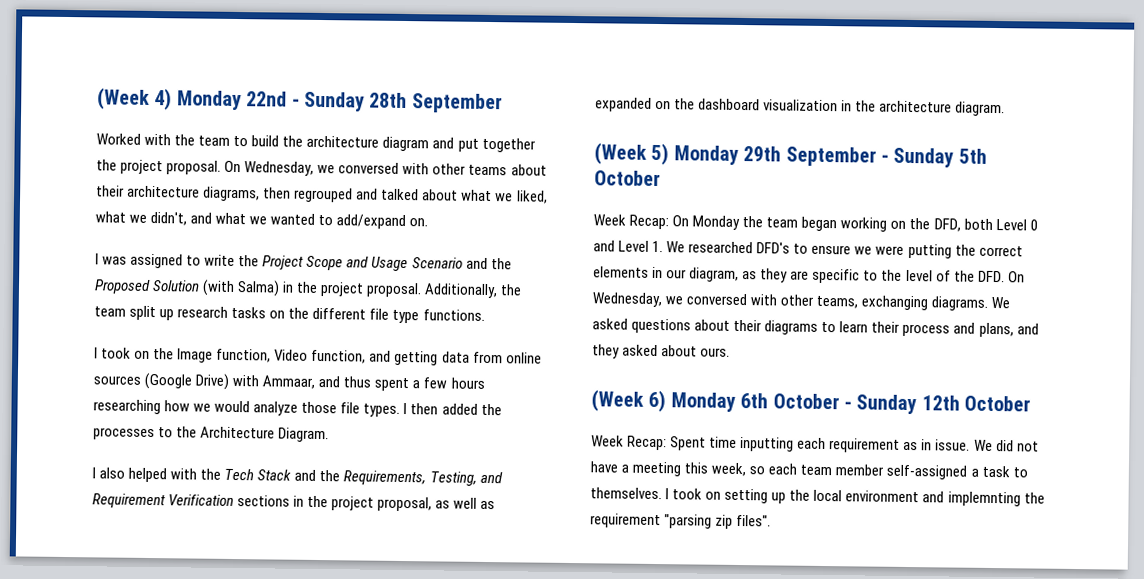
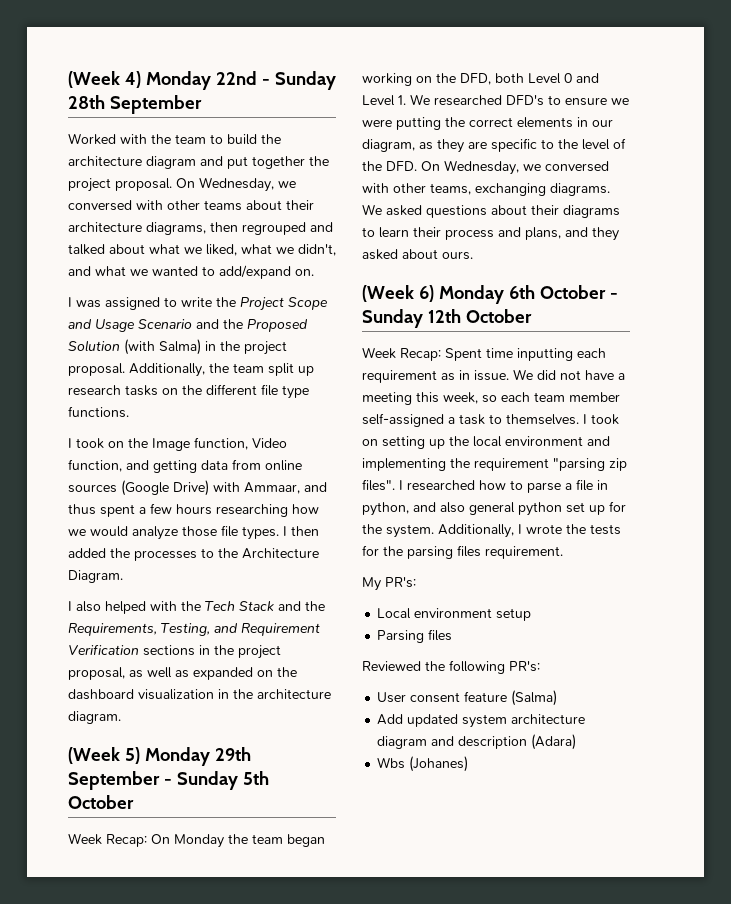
[947,491,1021,507] implemnting -> [362,458,446,471] implementing
(772, 520) none -> [399,479,608,493] [362,501,626,516] [362,524,621,538] [362,545,563,559] [362,577,416,591] [377,608,532,621] [377,629,453,643] [362,660,540,674] [377,690,558,706] [377,714,586,728] [377,734,577,750] [377,756,469,772] I researched how to parse a file in python, and also general python set up for the system. Additionally, I wrote the tests for the parsing files requirement. // My PR's: // Local environment setup // Parsing files // Reviewed the following PR's: // User consent feature (Salma) // Add updated system architecture diagram and description (Adara) // Wbs (Johanes)

